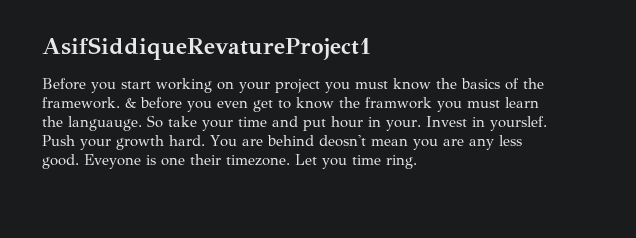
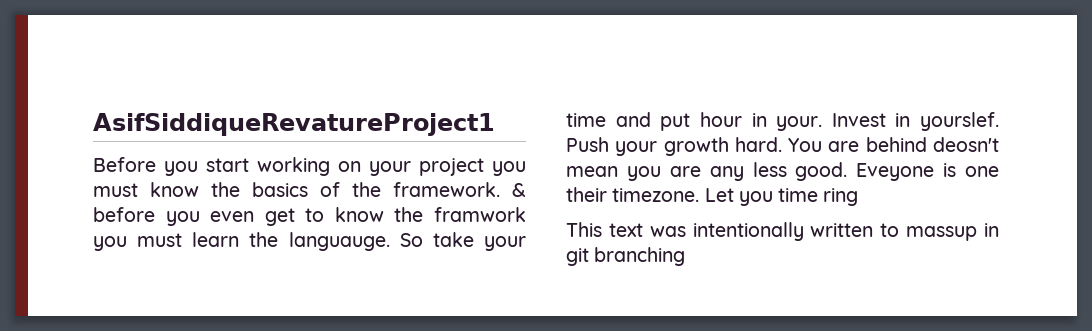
[386,155,417,169] ring. -> [823,188,859,206] [566,222,999,241] [566,247,686,266] ring // This text was intentionally written to massup in git branching

